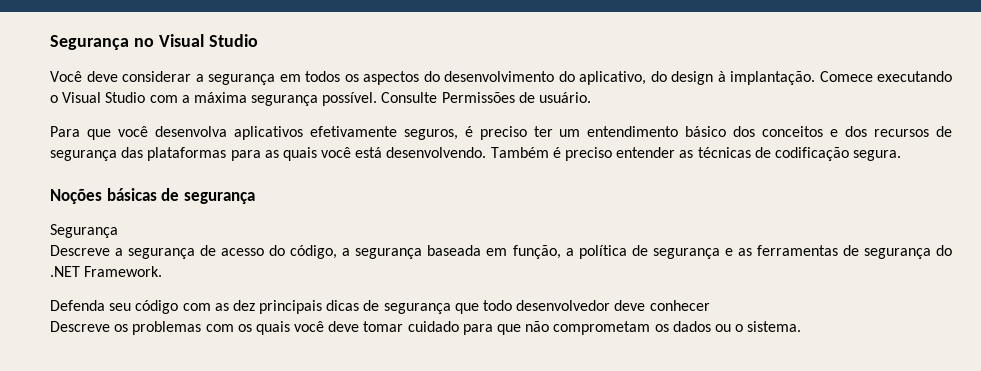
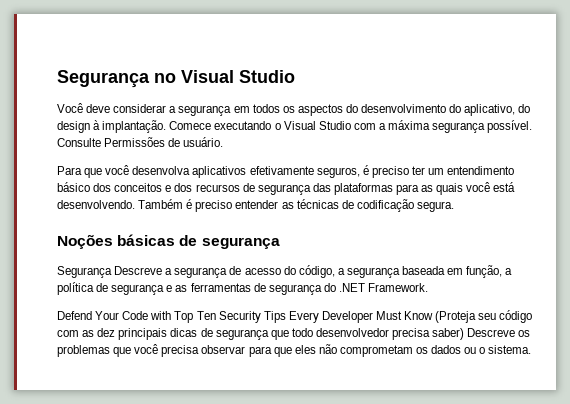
(118, 231) // -> (112, 272) none
[50,300,105,311] Defenda -> [57,311,477,323] Defend Your Code with Top Ten Security Tips Every Developer Must Know (Proteja
[614,300,710,311] deve conhecer // -> [392,328,465,340] precisa saber)
[205,321,459,335] com os quais você deve tomar cuidado -> [113,344,246,357] que você precisa observar
(522, 329) none -> [294,345,316,354] eles

